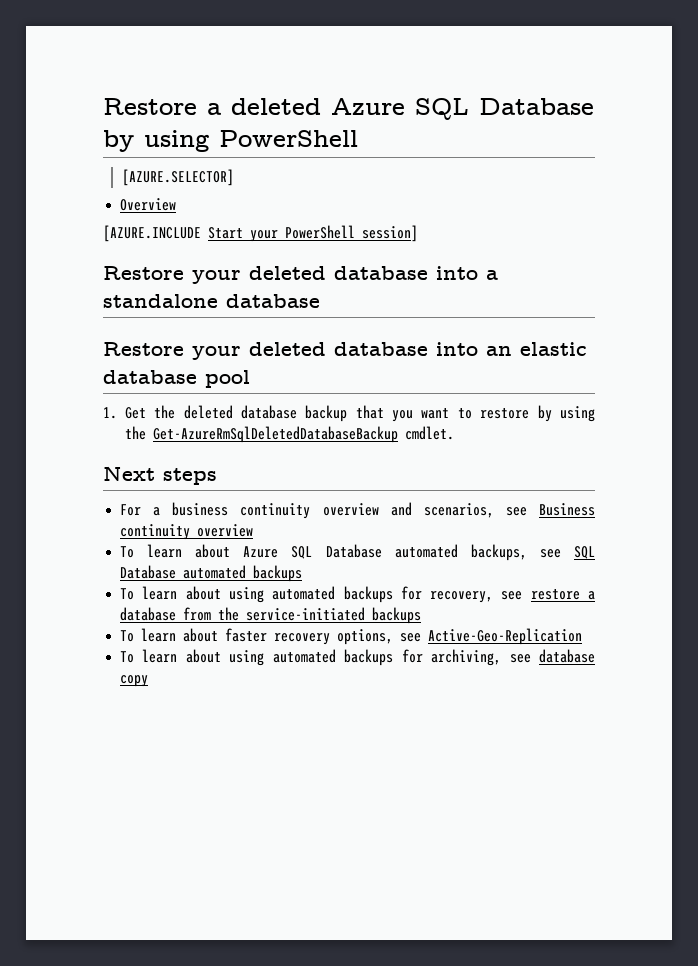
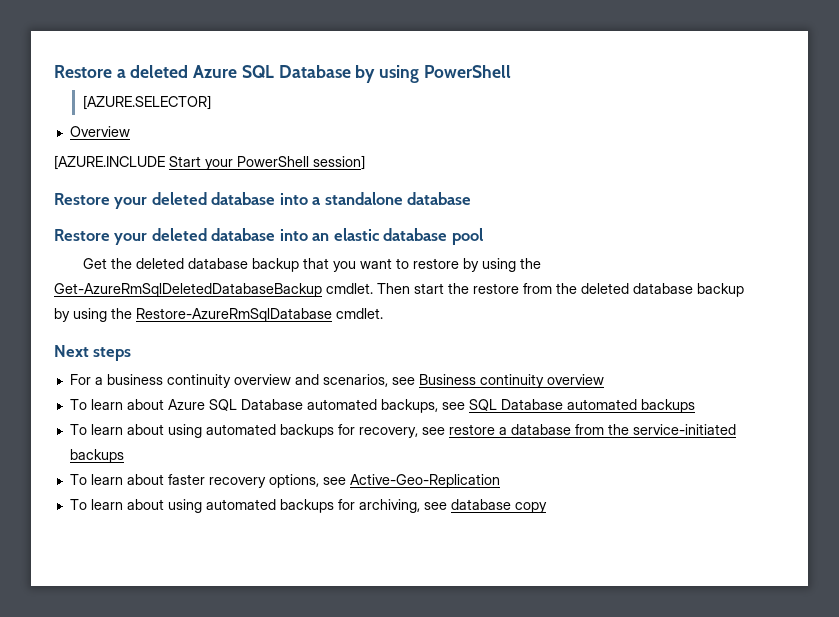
[103,407,117,419] 1. -> (483, 236) none
(454, 433) none -> [377,283,744,297] [54,308,383,322] Then start the restore from the deleted database backup by using the Restore-AzureRmSqlDatabase cmdlet.

